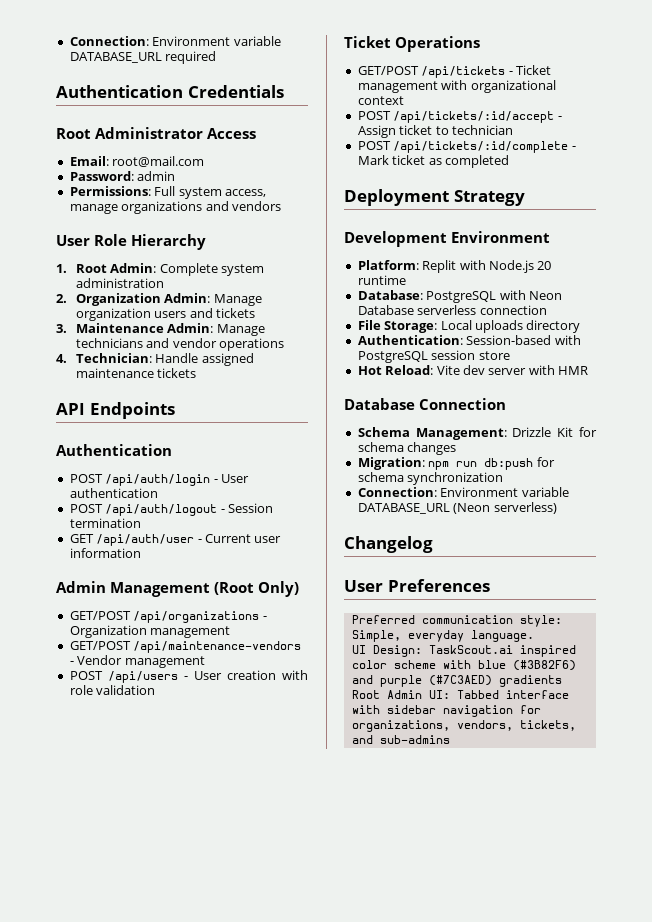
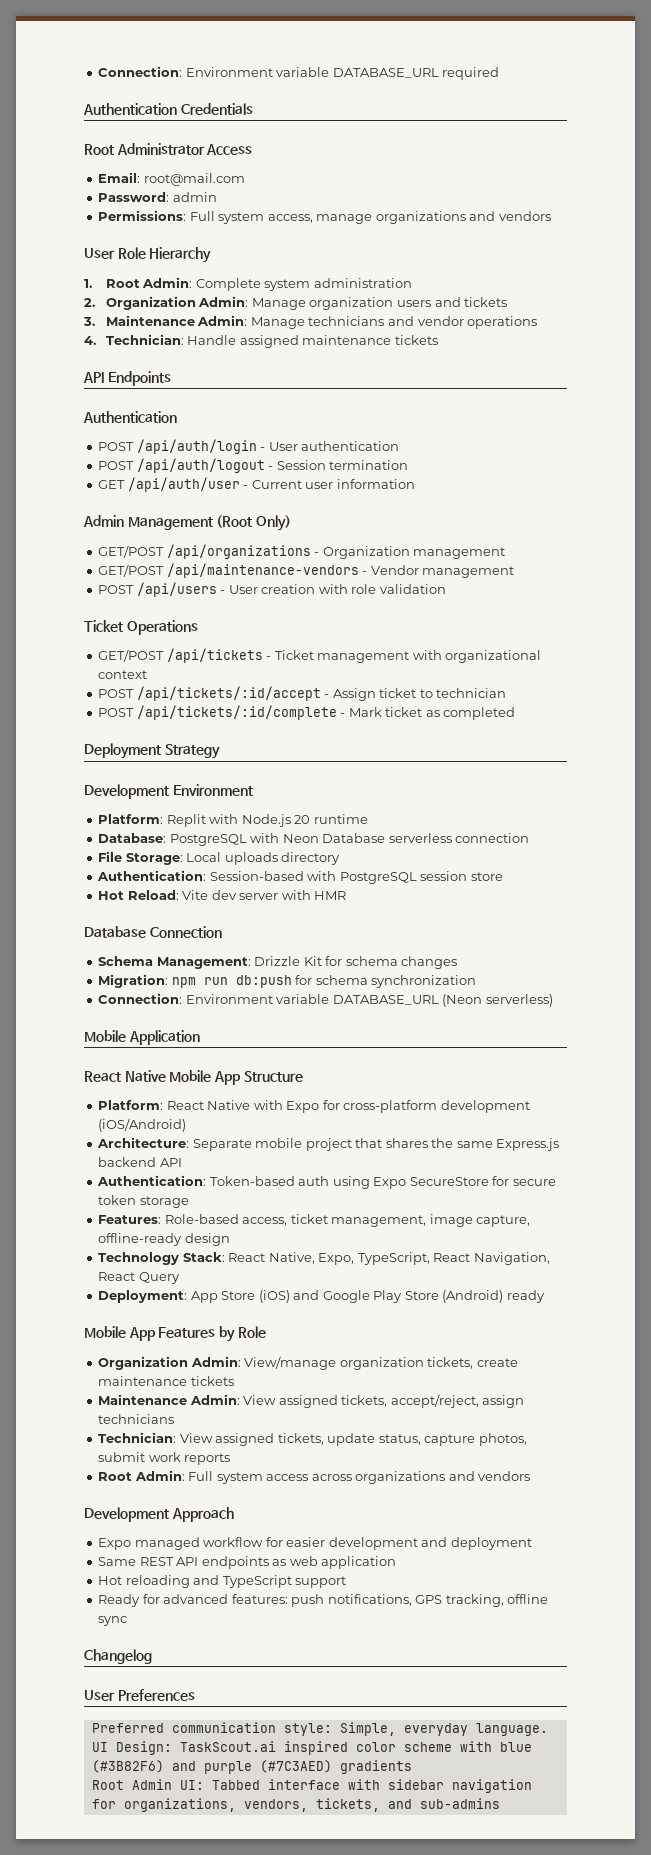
(557, 508) none -> [84,1030,200,1045] [84,1070,303,1085] [98,1100,530,1113] [98,1118,187,1132] [97,1137,560,1151] [98,1157,182,1167] [97,1175,556,1189] [98,1195,189,1208] [98,1214,531,1227] [98,1233,230,1246] [98,1252,550,1265] [98,1272,180,1284] [98,1290,545,1303] [84,1326,266,1342] [98,1356,518,1370] [98,1376,234,1386] [98,1394,525,1408] [98,1414,175,1424] [98,1432,527,1446] [98,1452,231,1465] [98,1470,531,1484] [84,1507,234,1522] [98,1537,532,1550] [98,1556,397,1569] [98,1575,347,1588] [98,1594,549,1607] [98,1616,128,1626] // Mobile Application // React Native Mobile App Structure // Platform: React Native with Expo for cross-platform development (iOS/Android) // Architecture: Separate mobile project that shares the same Express.js backend API // Authentication: Token-based auth using Expo SecureStore for secure token storage // Features: Role-based access, ticket management, image capture, offline-ready design // Technology Stack: React Native, Expo, TypeScript, React Navigation, React Query // Deployment: App Store (iOS) and Google Play Store (Android) ready // Mobile App Features by Role // Organization Admin: View/manage organization tickets, create maintenance tickets // Maintenance Admin: View assigned tickets, accept/reject, assign technicians // Technician: View assigned tickets, update status, capture photos, submit work reports // Root Admin: Full system access across organizations and vendors // Development Approach // Expo managed workflow for easier development and deployment // Same REST API endpoints as web application // Hot reloading and TypeScript support // Ready for advanced features: push notifications, GPS tracking, offline sync

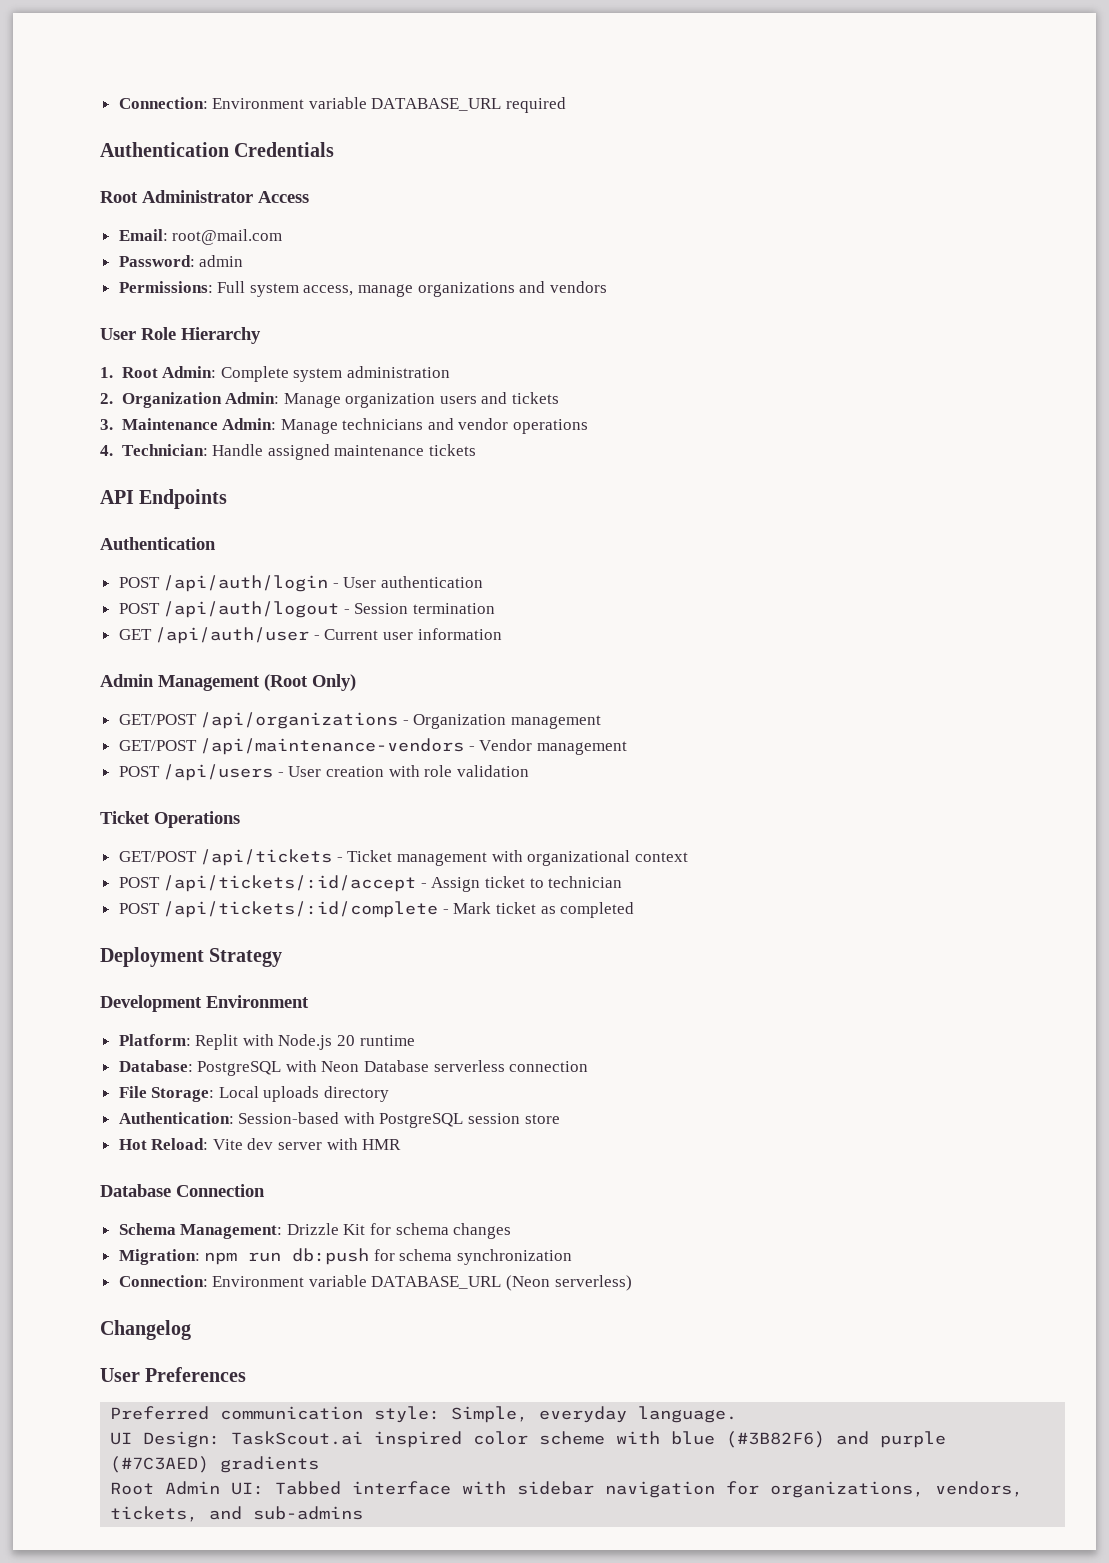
[84,1030,200,1045] [84,1070,303,1085] [98,1100,530,1113] [98,1118,187,1132] [97,1137,560,1151] [98,1157,182,1167] [97,1175,556,1189] [98,1195,189,1208] [98,1214,531,1227] [98,1233,230,1246] [98,1252,550,1265] [98,1272,180,1284] [98,1290,545,1303] [84,1326,266,1342] [98,1356,518,1370] [98,1376,234,1386] [98,1394,525,1408] [98,1414,175,1424] [98,1432,527,1446] [98,1452,231,1465] [98,1470,531,1484] [84,1507,234,1522] [98,1537,532,1550] [98,1556,397,1569] [98,1575,347,1588] [98,1594,549,1607] [98,1616,128,1626] // Mobile Application // React Native Mobile App Structure // Platform: React Native with Expo for cross-platform development (iOS/Android) // Architecture: Separate mobile project that shares the same Express.js backend API // Authentication: Token-based auth using Expo SecureStore for secure token storage // Features: Role-based access, ticket management, image capture, offline-ready design // Technology Stack: React Native, Expo, TypeScript, React Navigation, React Query // Deployment: App Store (iOS) and Google Play Store (Android) ready // Mobile App Features by Role // Organization Admin: View/manage organization tickets, create maintenance tickets // Maintenance Admin: View assigned tickets, accept/reject, assign technicians // Technician: View assigned tickets, update status, capture photos, submit work reports // Root Admin: Full system access across organizations and vendors // Development Approach // Expo managed workflow for easier development and deployment // Same REST API endpoints as web application // Hot reloading and TypeScript support // Ready for advanced features: push notifications, GPS tracking, offline sync -> (632, 1283) none

